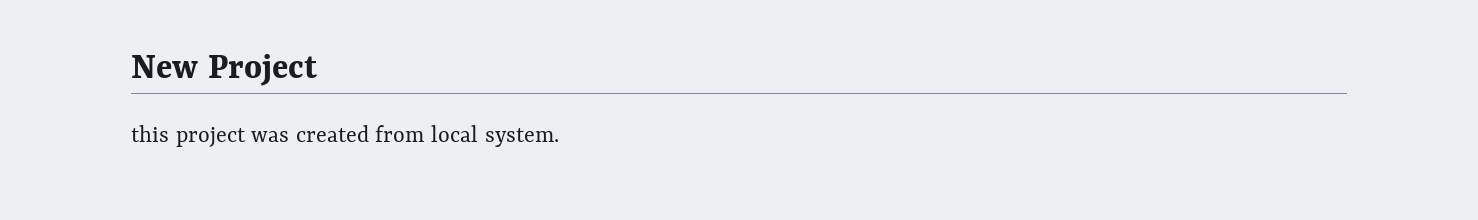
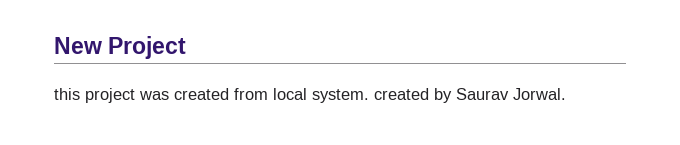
(559, 137) none -> [374,88,566,103] created by Saurav Jorwal.

